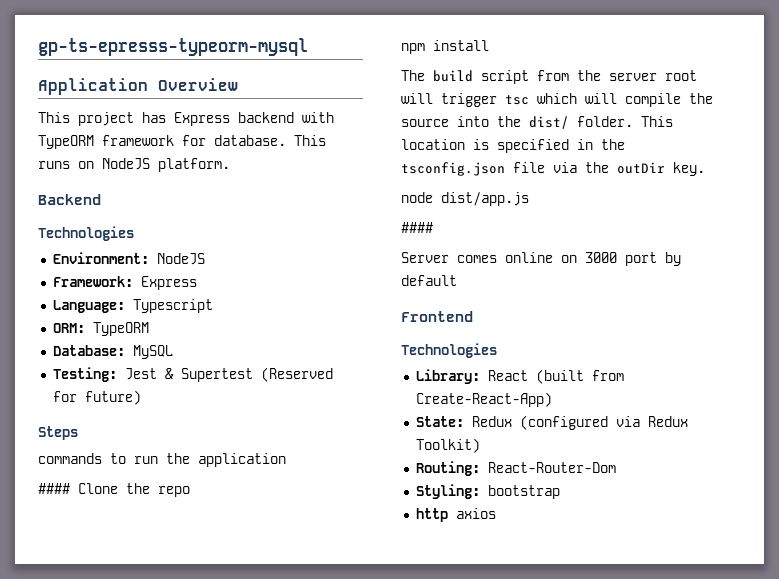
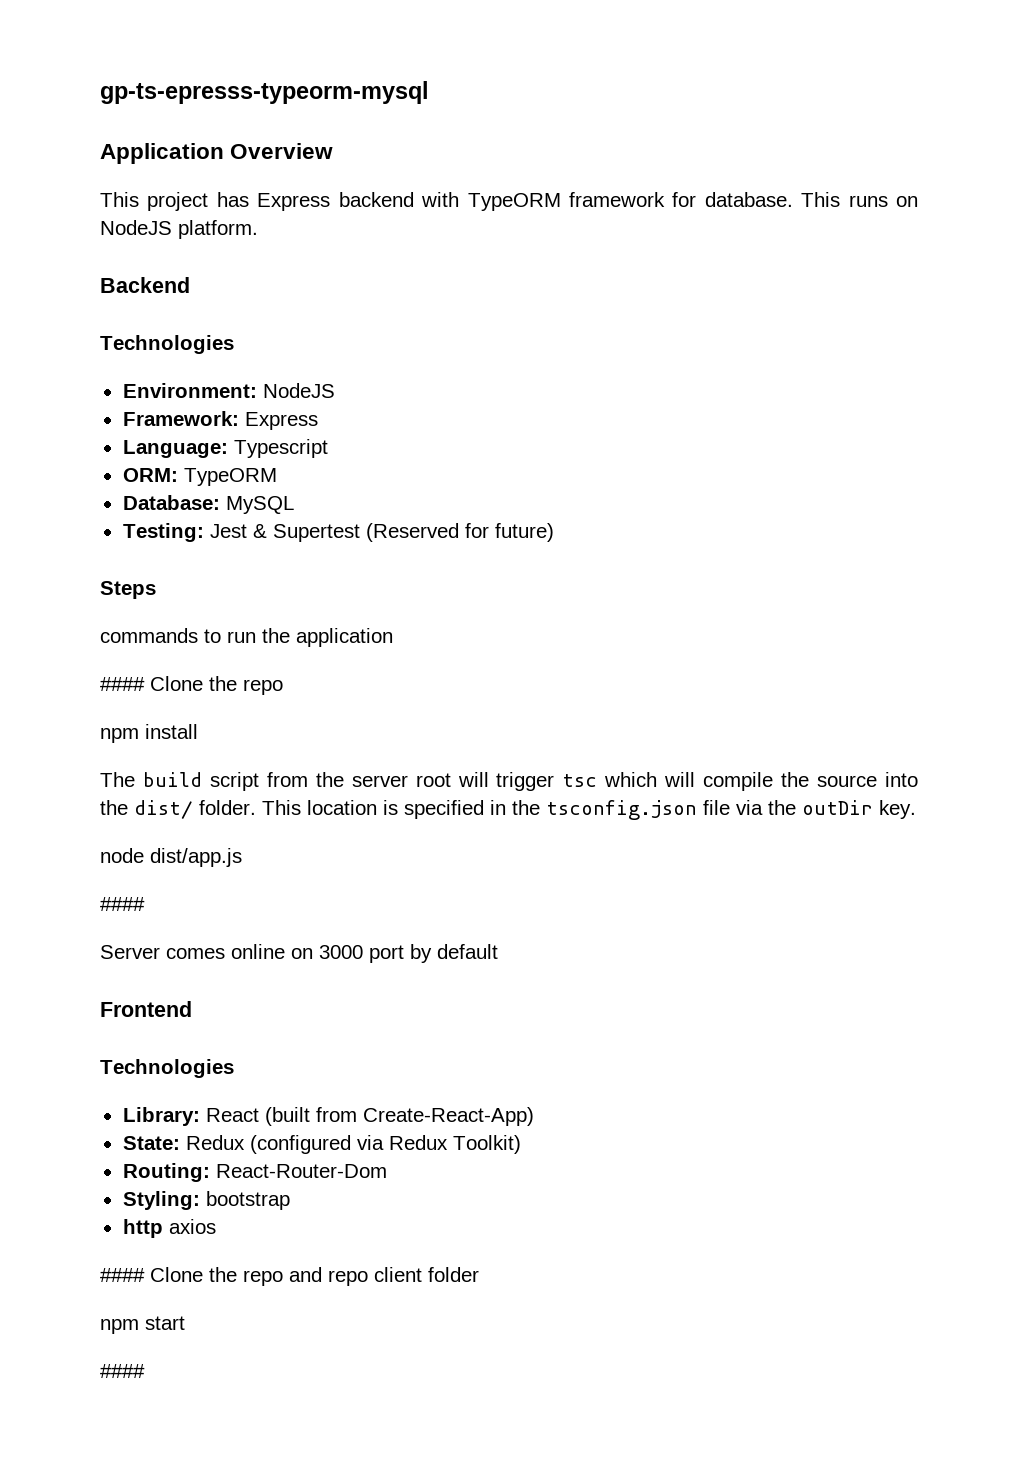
(496, 513) none -> [100,1267,479,1286] [100,1316,185,1334] [100,1364,145,1378] // #### Clone the repo and repo client folder // npm start // ####

